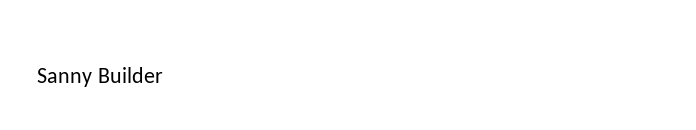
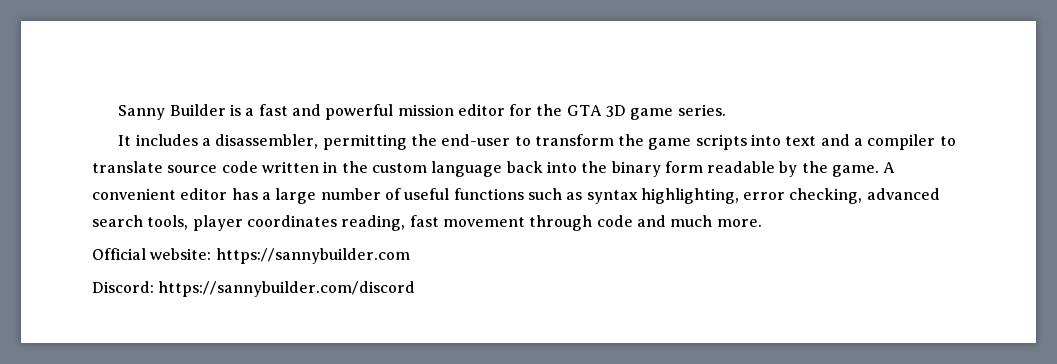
(163, 75) none -> [229,104,726,120] [118,134,956,150] [92,161,896,177] [92,188,940,204] [92,215,762,231] [92,248,410,264] [92,281,416,297] is a fast and powerful mission editor for the GTA 3D game series. // It includes a disassembler, permitting the end-user to transform the game scripts into text and a compiler to translate source code written in the custom language back into the binary form readable by the game. A convenient editor has a large number of useful functions such as syntax highlighting, error checking, advanced search tools, player coordinates reading, fast movement through code and much more. // Official website: https://sannybuilder.com // Discord: https://sannybuilder.com/discord

